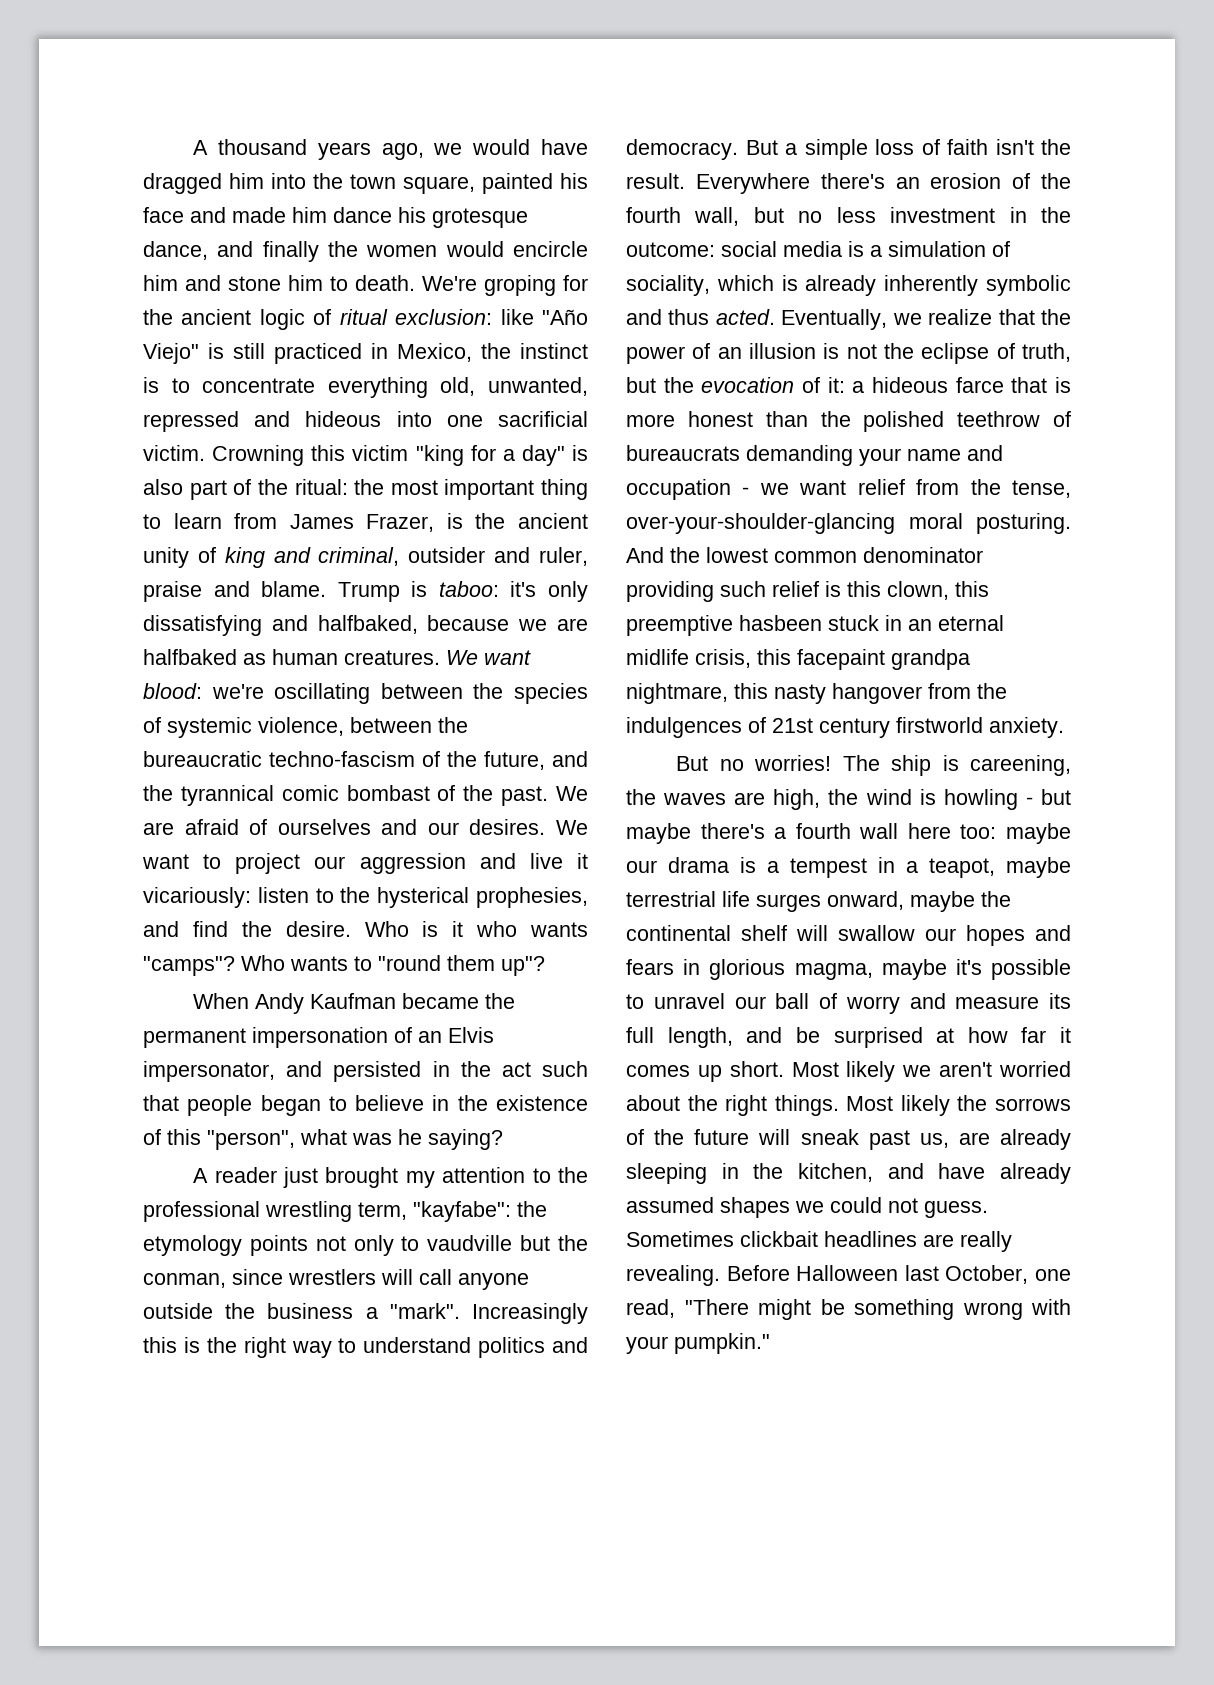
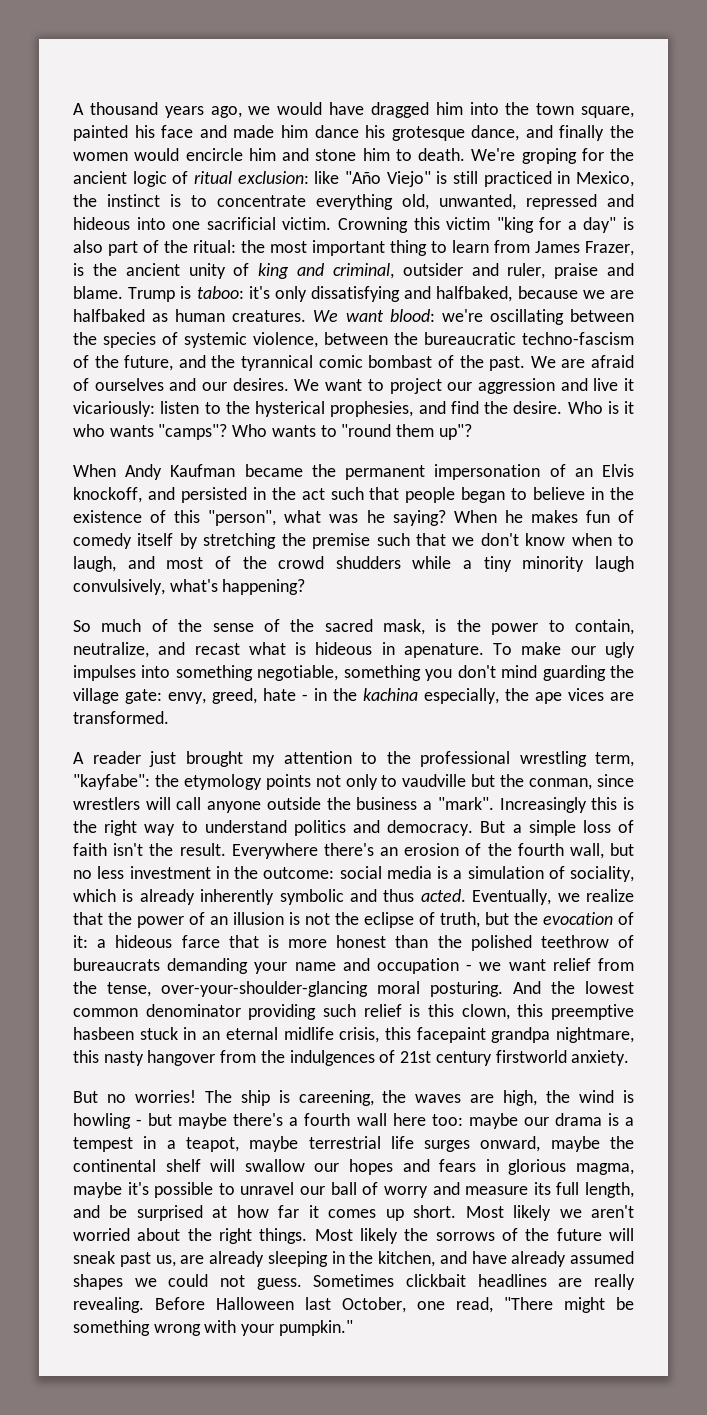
[143,1061,275,1082] impersonator, -> [73,487,142,503] knockoff,
(503, 1139) none -> [453,510,634,523] [73,533,634,549] [73,556,634,572] [73,579,306,595] [73,619,634,635] [73,642,635,658] [73,665,635,681] [73,688,634,704] [73,711,169,724] When he makes fun of comedy itself by stretching the premise such that we don't know when to laugh, and most of the crowd shudders while a tiny minority laugh convulsively, what's happening? // So much of the sense of the sacred mask, is the power to contain, neutralize, and recast what is hideous in apenature. To make our ugly impulses into something negotiable, something you don't mind guarding the village gate: envy, greed, hate - in the kachina especially, the ape vices are transformed.

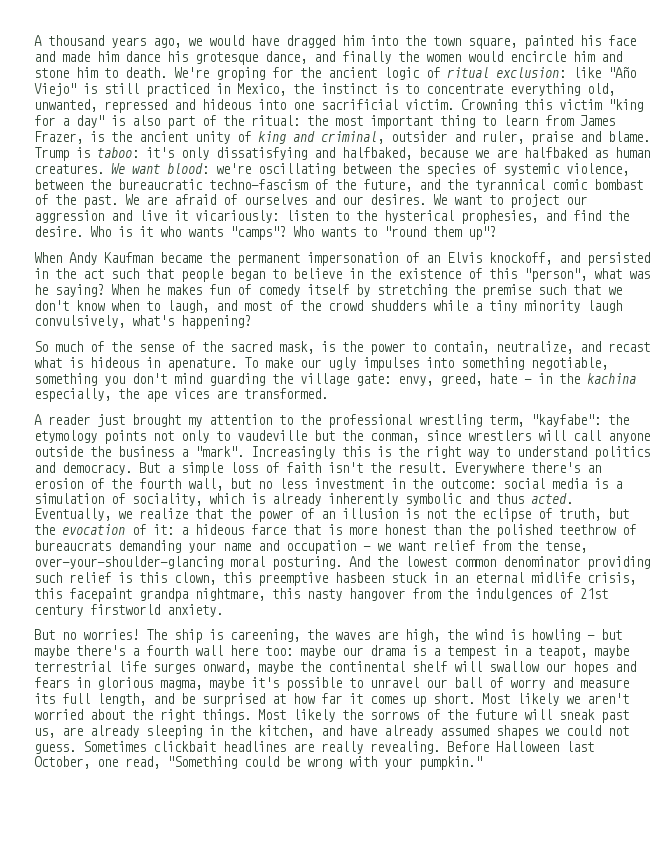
[402,774,467,787] vaudville -> [237,430,307,441] vaudeville
[504,1297,634,1313] [73,1320,150,1336] "There might be something -> [167,756,300,769] "Something could be

